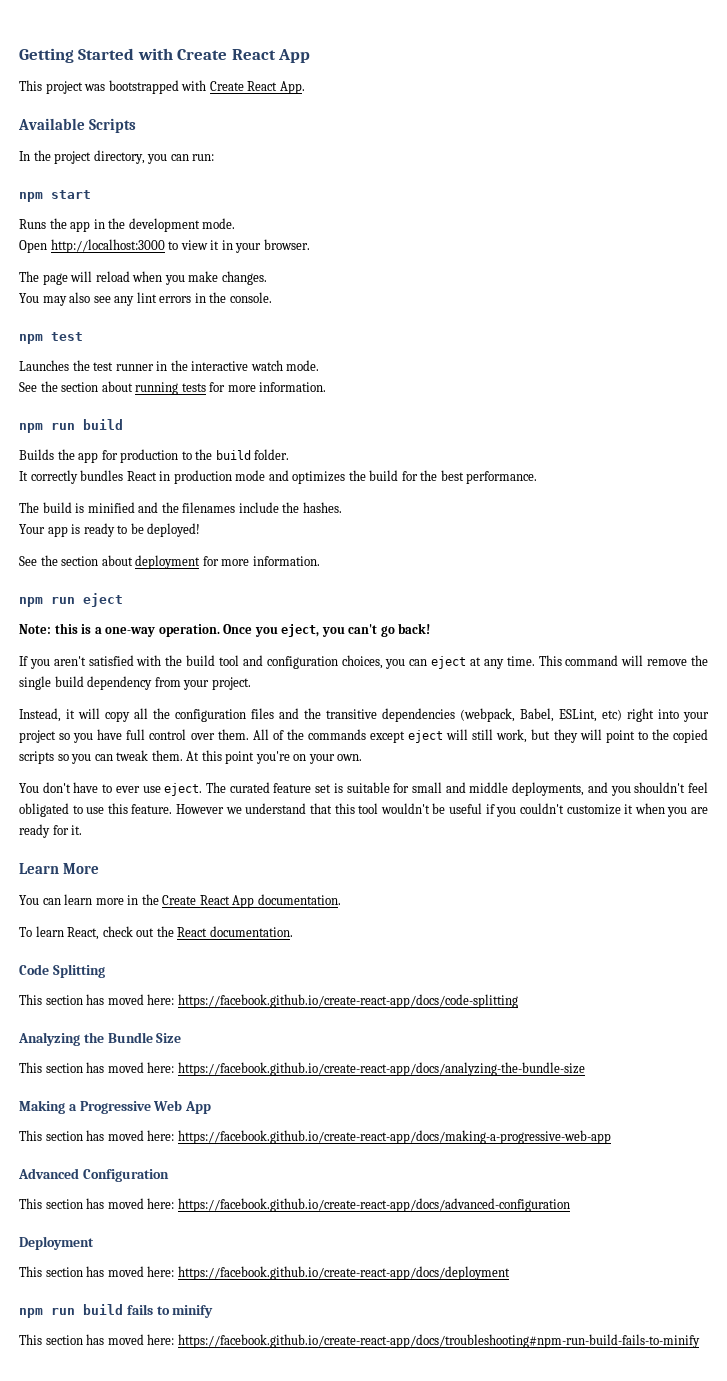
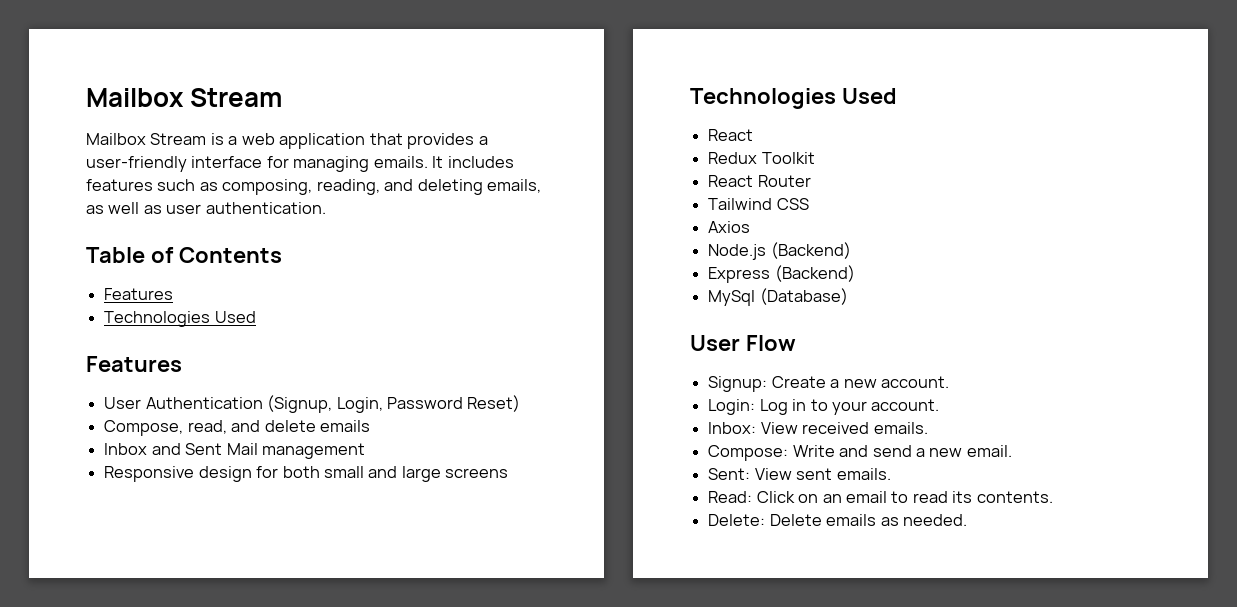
[19,48,311,63] [19,80,305,94] [18,118,137,133] [19,150,215,164] [19,190,91,202] [19,218,236,232] [19,239,310,253] [19,271,267,285] [19,292,272,306] [19,332,83,344] [19,360,320,371] [19,381,327,395] [19,419,123,433] [19,449,290,463] [19,470,538,484] [19,502,342,513] [19,523,201,537] [19,555,320,569] [19,593,123,607] [19,623,431,637] [19,655,708,669] [19,676,251,690] [19,708,709,722] [19,729,708,743] [19,750,363,764] [19,782,708,796] [19,803,708,817] [19,824,83,838] [19,863,100,874] [19,894,341,908] [19,926,293,940] [19,964,105,978] [19,994,518,1008] [18,1032,182,1046] [19,1062,585,1076] [19,1100,212,1114] [19,1130,611,1144] [18,1168,169,1182] [19,1198,570,1212] [19,1236,94,1250] [19,1266,510,1280] [19,1304,214,1318] [19,1334,700,1348] Getting Started with Create React App // This project was bootstrapped with Create React App. // Available Scripts // In the project directory, you can run: // npm start // Runs the app in the development mode. // Open http://localhost:3000 to view it in your browser. // The page will reload when you make changes. // You may also see any lint errors in the console. // npm test // Launches the test runner in the interactive watch mode. // See the section about running tests for more information. // npm run build // Builds the app for production to the build folder. // It correctly bundles React in production mode and optimizes the build for the best performance. // The build is minified and the filenames include the hashes. // Your app is ready to be deployed! // See the section about deployment for more information. // npm run eject // Note: this is a one-way operation. Once you eject, you can't go back! // If you aren't satisfied with the build tool and configuration choices, you can eject at any time. This command will remove the single build dependency from your project. // Instead, it will copy all the configuration files and the transitive dependencies (webpack, Babel, ESLint, etc) right into your project so you have full control over them. All of the commands except eject will still work, but they will point to the copied scripts so you can tweak them. At this point you're on your own. // You don't have to ever use eject. The curated feature set is suitable for small and middle deployments, and you shouldn't feel obligated to use this feature. However we understand that this tool wouldn't be useful if you couldn't customize it when you are ready for it. // Learn More // You can learn more in the Create React App documentation. // To learn React, check out the React documentation. // Code Splitting // This section has moved here: https://facebook.github.io/create-react-app/docs/code-splitting // Analyzing the Bundle Size // This section has moved here: https://facebook.github.io/create-react-app/docs/analyzing-the-bundle-size // Making a Progressive Web App // This section has moved here: https://facebook.github.io/create-react-app/docs/making-a-progressive-web-app // Advanced Configuration // This section has moved here: https://facebook.github.io/create-react-app/docs/advanced-configuration // Deployment // This section has moved here: https://facebook.github.io/create-react-app/docs/deployment // npm run build fails to minify // This section has moved here: https://facebook.github.io/create-react-app/docs/troubleshooting#npm-run-build-fails-to-minify -> [86,88,283,107] [86,133,488,149] [86,156,514,172] [86,179,542,195] [86,202,326,214] [86,247,282,263] [104,288,174,300] [104,311,256,327] [86,356,182,372] [104,395,521,413] [104,420,370,436] [104,443,365,459] [104,466,509,482] [690,88,897,109] [708,129,754,141] [708,152,815,164] [708,175,811,187] [708,198,809,210] [708,221,751,233] [708,242,851,260] [708,265,855,283] [708,288,848,306] [690,335,796,351] [708,376,949,392] [708,399,940,415] [708,422,928,434] [708,445,1012,461] [708,468,891,480] [708,491,1053,503] [708,514,967,526] Mailbox Stream // Mailbox Stream is a web application that provides a user-friendly interface for managing emails. It includes features such as composing, reading, and deleting emails, as well as user authentication. // Table of Contents // Features // Technologies Used // Features // User Authentication (Signup, Login, Password Reset) // Compose, read, and delete emails // Inbox and Sent Mail management // Responsive design for both small and large screens // Technologies Used // React // Redux Toolkit // React Router // Tailwind CSS // Axios // Node.js (Backend) // Express (Backend) // MySql (Database) // User Flow // Signup: Create a new account. // Login: Log in to your account. // Inbox: View received emails. // Compose: Write and send a new email. // Sent: View sent emails. // Read: Click on an email to read its contents. // Delete: Delete emails as needed.

